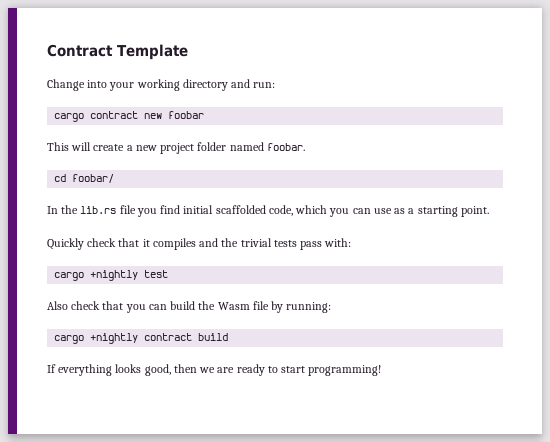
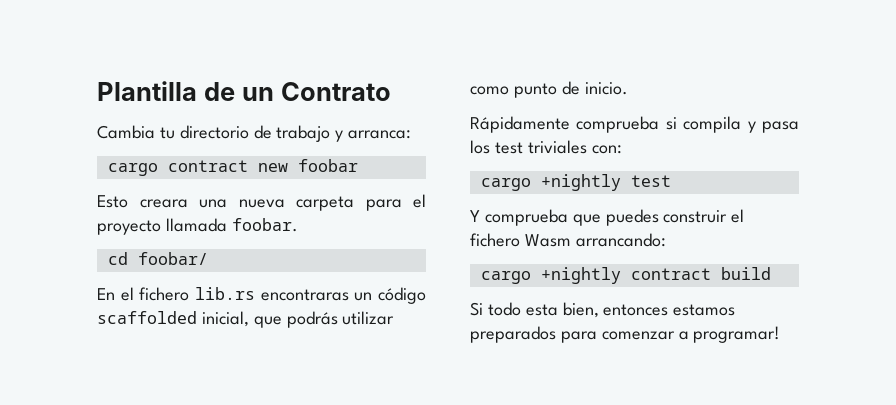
[47,44,188,60] [47,79,276,91] [54,111,205,122] [47,142,305,154] [54,174,115,183] [47,205,489,217] [47,238,352,250] [54,270,169,281] [47,301,332,313] [54,333,229,344] [47,364,382,376] Contract Template // Change into your working directory and run: // cargo contract new foobar // This will create a new project folder named foobar. // cd foobar/ // In the lib.rs file you find initial scaffolded code, which you can use as a starting point. // Quickly check that it compiles and the trivial tests pass with: // cargo +nightly test // Also check that you can build the Wasm file by running: // cargo +nightly contract build // If everything looks good, then we are ready to start programming! -> [97,81,391,101] [97,125,412,142] [107,159,358,176] [97,194,426,211] [97,218,298,235] [107,252,208,265] [97,287,427,304] [97,311,395,328] [470,81,628,98] [470,116,799,133] [470,140,622,154] [480,174,671,191] [470,209,745,226] [470,233,666,247] [480,267,771,284] [470,302,736,318] [470,326,781,343] Plantilla de un Contrato // Cambia tu directorio de trabajo y arranca: // cargo contract new foobar // Esto creara una nueva carpeta para el proyecto llamada foobar. // cd foobar/ // En el fichero lib.rs encontraras un código scaffolded inicial, que podrás utilizar como punto de inicio. // Rápidamente comprueba si compila y pasa los test triviales con: // cargo +nightly test // Y comprueba que puedes construir el fichero Wasm arrancando: // cargo +nightly contract build // Si todo esta bien, entonces estamos preparados para comenzar a programar!

